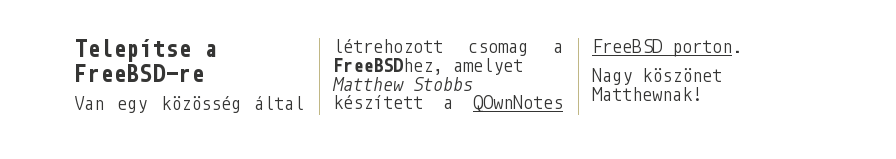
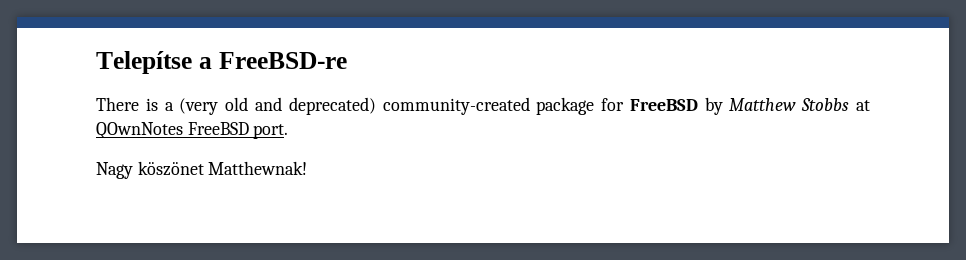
[74,96,304,113] [333,39,563,56] [333,58,523,75] [332,77,473,91] [333,95,453,109] Van egy közösség által létrehozott csomag a FreeBSDhez, amelyet Matthew Stobbs készített a -> [96,97,871,115] There is a (very old and deprecated) community-created package for FreeBSD by Matthew Stobbs at
[672,40,742,57] porton. -> [253,124,289,139] port.

